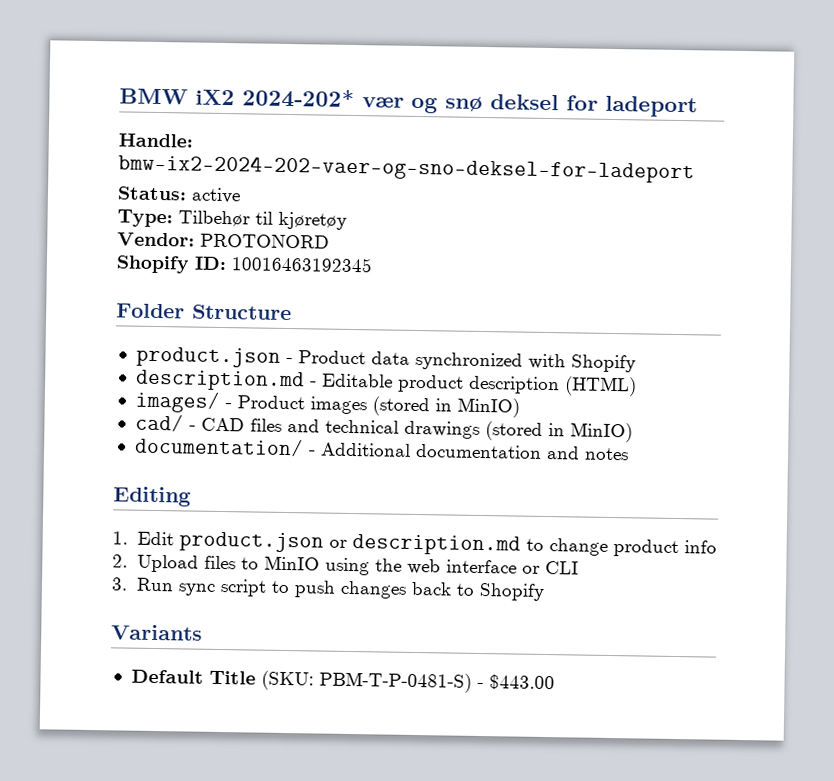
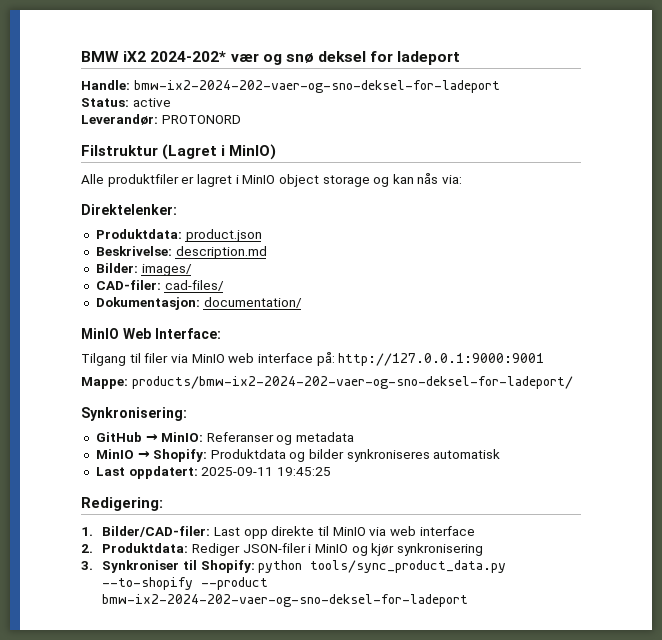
[117,209,347,230] [117,232,330,249] [116,255,373,274] [116,303,292,321] [135,346,636,373] [134,369,637,397] [134,390,520,418] [134,413,633,443] [133,436,629,461] [113,486,191,507] [112,531,717,558] [112,554,579,576] [111,577,545,601] [111,624,203,641] [130,669,555,693] Type: Tilbehør til kjøretøy // Vendor: PROTONORD // Shopify ID: 10016463192345 // Folder Structure // product.json - Product data synchronized with Shopify // description.md - Editable product description (HTML) // images/ - Product images (stored in MinIO) // cad/ - CAD files and technical drawings (stored in MinIO) // documentation/ - Additional documentation and notes // Editing // 1. Edit product.json or description.md to change product info // 2. Upload files to MinIO using the web interface or CLI // 3. Run sync script to push changes back to Shopify // Variants // Default Title (SKU: PBM-T-P-0481-S) - $443.00 -> [81,114,241,125] [81,144,277,160] [81,173,463,187] [81,204,177,215] [95,229,262,242] [95,246,267,259] [95,263,192,276] [95,280,224,291] [95,297,302,310] [81,328,221,339] [81,352,545,366] [81,376,573,389] [81,407,187,421] [95,432,355,445] [95,449,501,462] [95,466,331,479] [81,497,163,511] [81,526,475,539] [81,543,483,556] [81,560,507,573] [102,577,269,590] [102,594,469,607] Leverandør: PROTONORD // Filstruktur (Lagret i MinIO) // Alle produktfiler er lagret i MinIO object storage og kan nås via: // Direktelenker: // Produktdata: product.json // Beskrivelse: description.md // Bilder: images/ // CAD-filer: cad-files/ // Dokumentasjon: documentation/ // MinIO Web Interface: // Tilgang til filer via MinIO web interface på: http://127.0.0.1:9000:9001 // Mappe: products/bmw-ix2-2024-202-vaer-og-sno-deksel-for-ladeport/ // Synkronisering: // GitHub → MinIO: Referanser og metadata // MinIO → Shopify: Produktdata og bilder synkroniseres automatisk // Last oppdatert: 2025-09-11 19:45:25 // Redigering: // 1. Bilder/CAD-filer: Last opp direkte til MinIO via web interface // 2. Produktdata: Rediger JSON-filer i MinIO og kjør synkronisering // 3. Synkroniser til Shopify: python tools/sync_product_data.py --to-shopify --product bmw-ix2-2024-202-vaer-og-sno-deksel-for-ladeport

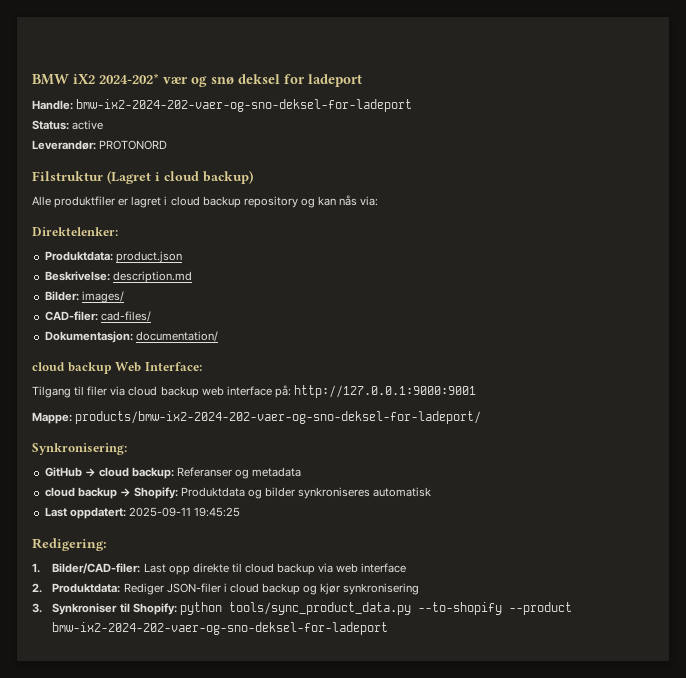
[229,144,277,160] MinIO) -> [164,170,253,184] cloud backup)
[242,174,370,187] MinIO object storage -> [170,196,298,208] cloud backup repository
[81,328,119,339] MinIO -> [32,362,112,374] cloud backup
[191,354,225,363] MinIO -> [128,386,199,398] cloud backup
[161,432,204,442] MinIO: -> [98,467,174,479] cloud backup:
[95,449,134,459] MinIO -> [44,487,117,499] cloud backup
[332,527,366,536] MinIO -> [244,563,316,575] cloud backup
[314,544,348,553] MinIO -> [229,583,300,595] cloud backup

